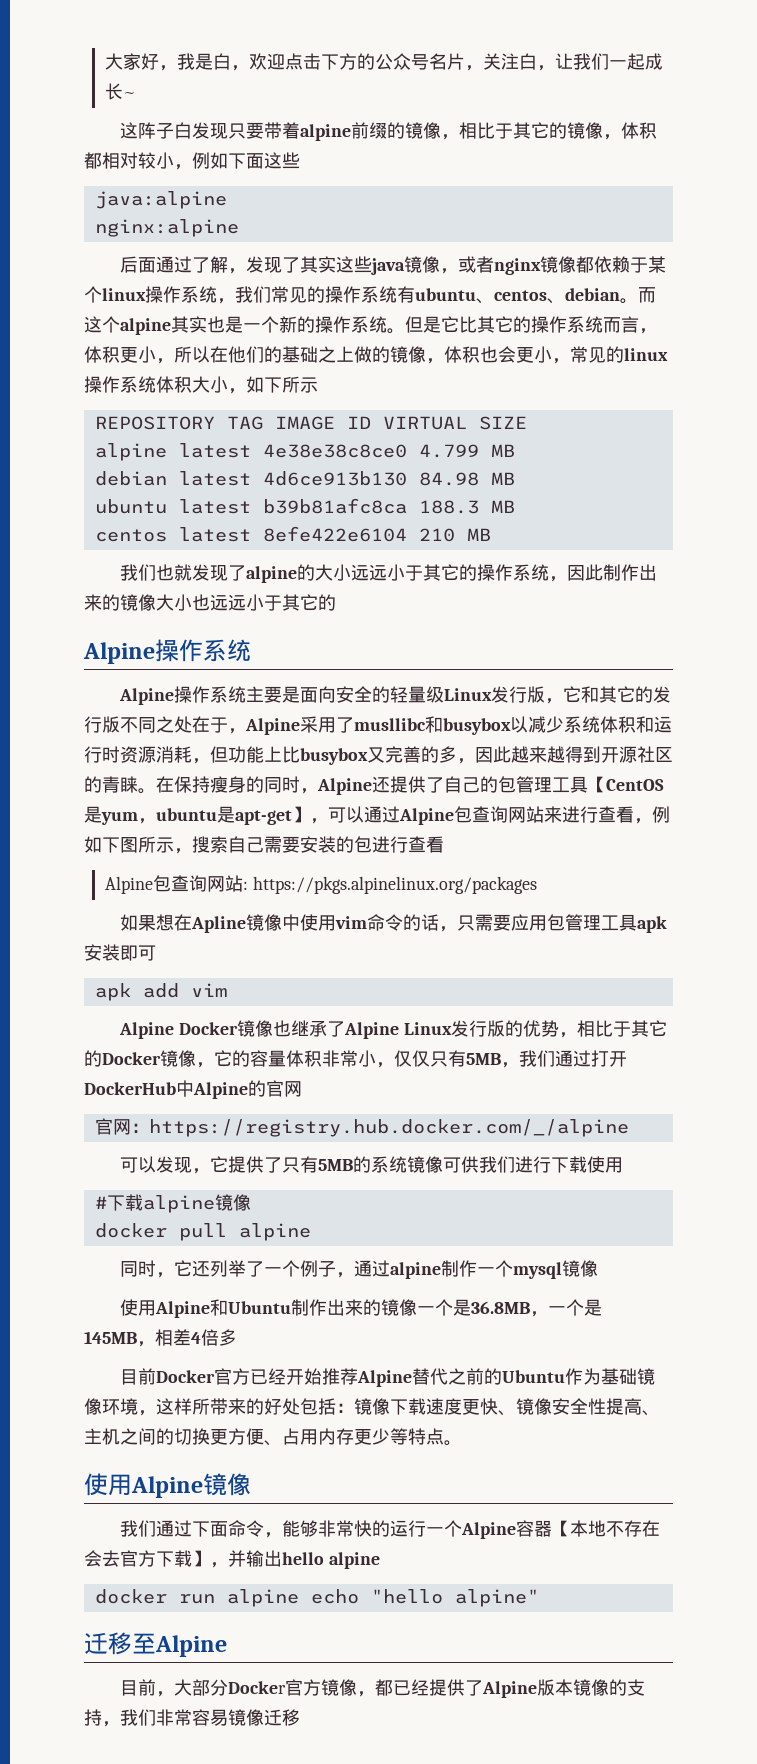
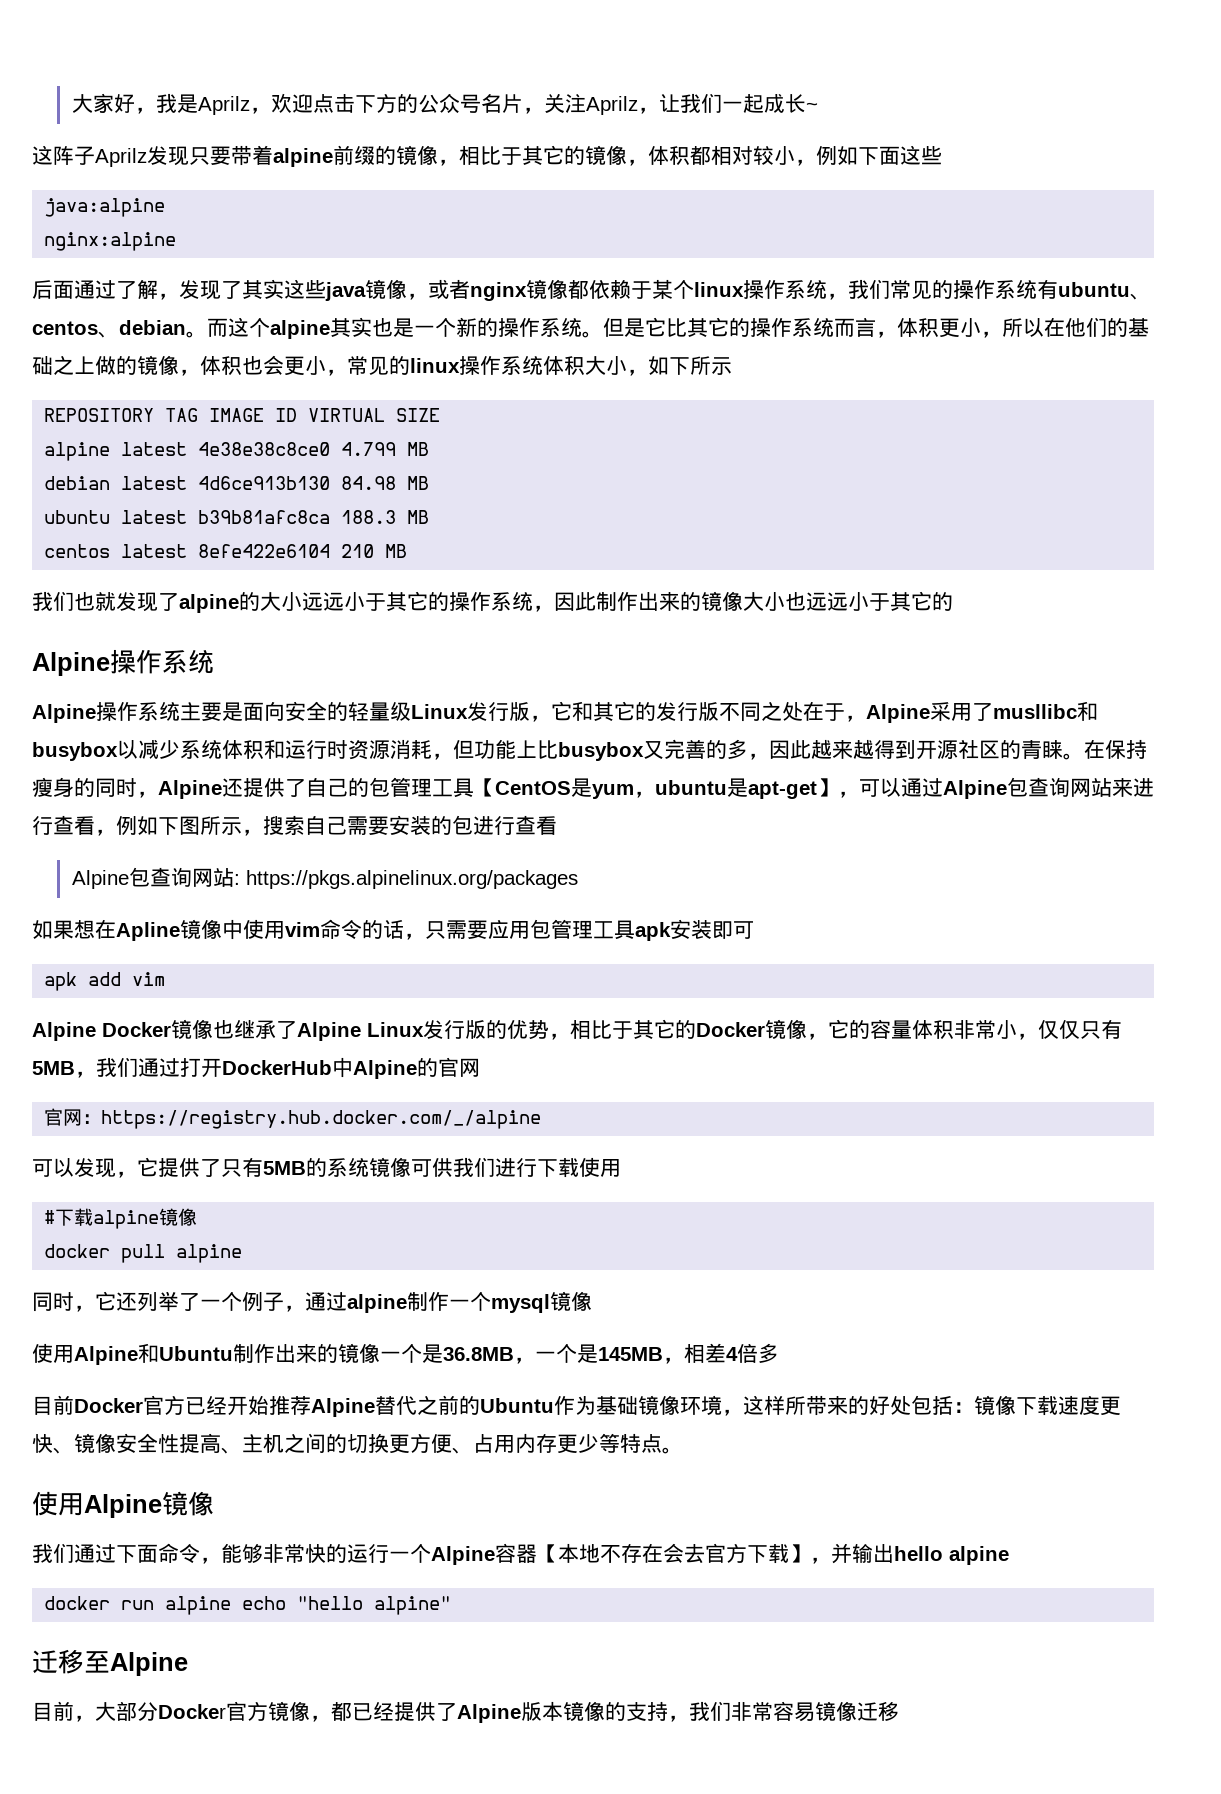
[212,53,231,70] 白 -> [197,96,250,115] Aprilz
[518,53,537,70] 白 -> [585,96,638,115] Aprilz
[174,122,193,139] 白 -> [95,148,147,167] Aprilz

